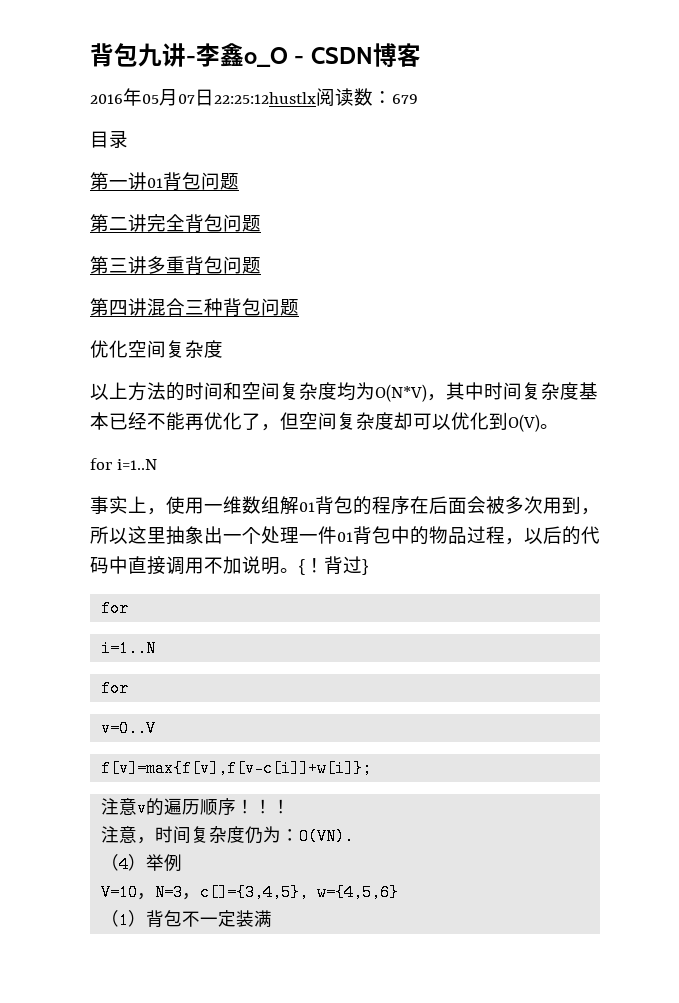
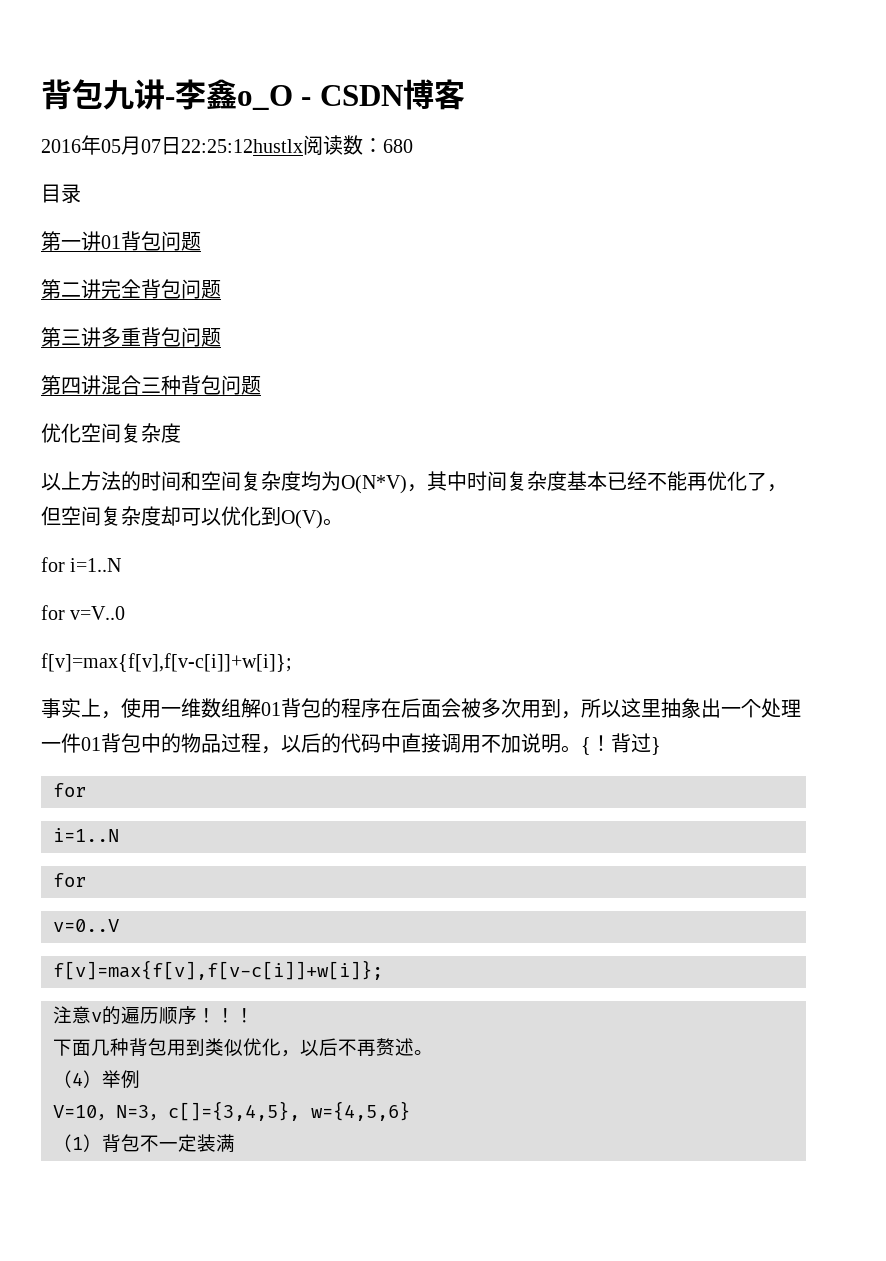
[392,94,418,104] 679 -> [383,139,413,153] 680
(157, 464) none -> [41,605,126,620] [41,653,292,672] // for v=V..0 // f[v]=max{f[v],f[v-c[i]]+w[i]};
[101,826,355,845] 注意，时间复杂度仍为：O(VN). -> [53,1038,433,1057] 下面几种背包用到类似优化，以后不再赘述。

